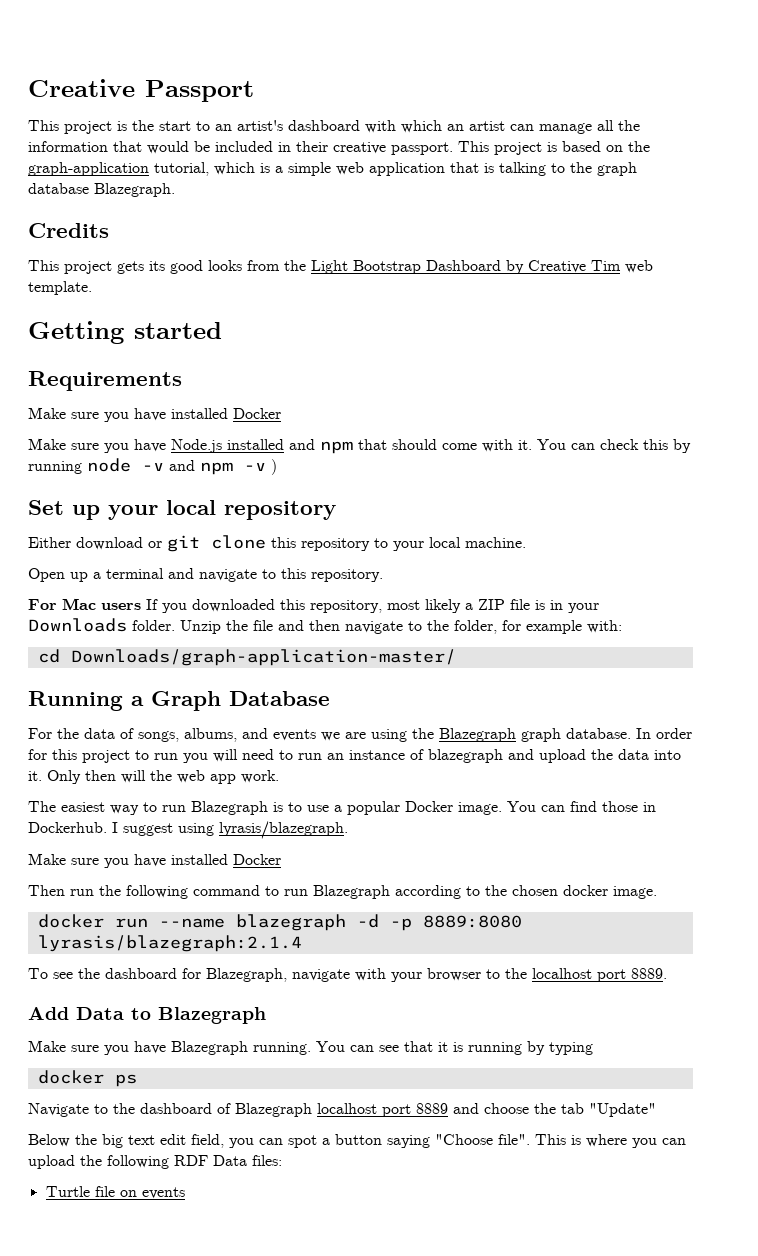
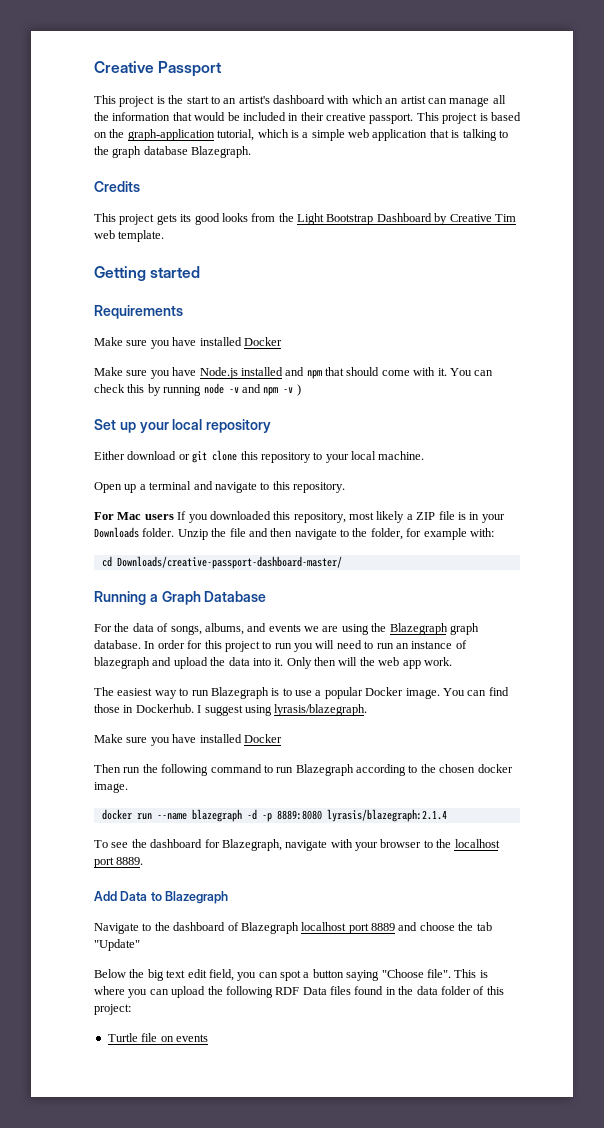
[70,649,456,666] Downloads/graph-application-master/ -> [116,556,342,569] Downloads/creative-passport-dashboard-master/
[28,1040,593,1055] [37,1070,137,1087] // Make sure you have Blazegraph running. You can see that it is running by typing // docker ps -> (229, 897) none
[252,1155,282,1166] files: -> [330,986,504,995] [94,1004,131,1015] files found in the data folder of this project:

